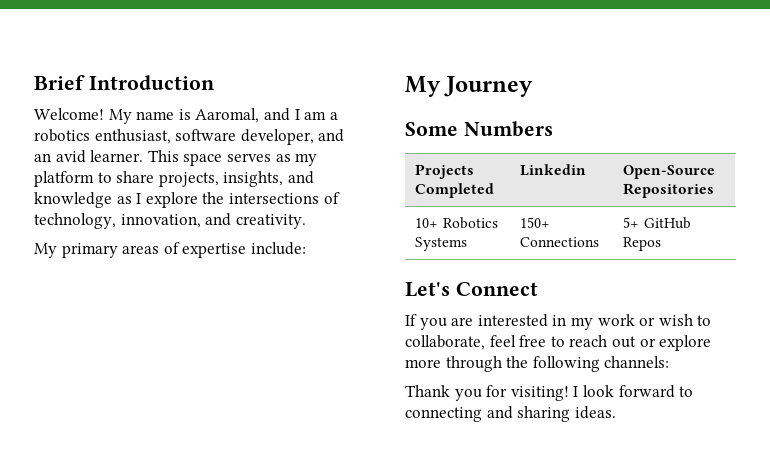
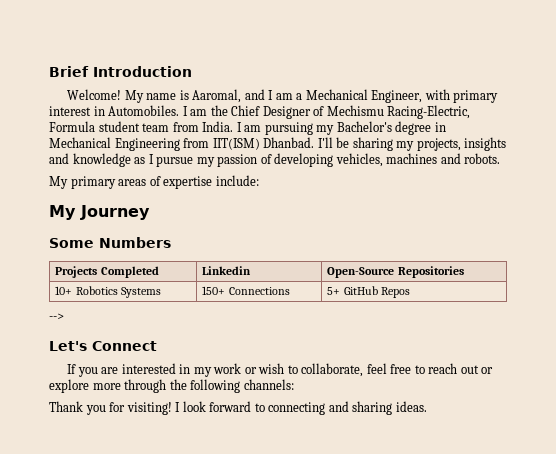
[34,129,345,145] [34,150,318,166] [34,171,314,187] [34,192,340,208] [34,213,306,229] robotics enthusiast, software developer, and an avid learner. This space serves as my platform to share projects, insights, and knowledge as I explore the intersections of technology, innovation, and creativity. -> [305,89,499,103] [49,105,471,119] [49,121,446,135] [49,137,507,151] [49,153,501,167] Mechanical Engineer, with primary interest in Automobiles. I am the Chief Designer of Mechismu Racing-Electric, Formula student team from India. I am pursuing my Bachelor's degree in Mechanical Engineering from IIT(ISM) Dhanbad. I'll be sharing my projects, insights and knowledge as I pursue my passion of developing vehicles, machines and robots.
(662, 244) none -> [49,313,64,320] // -->

